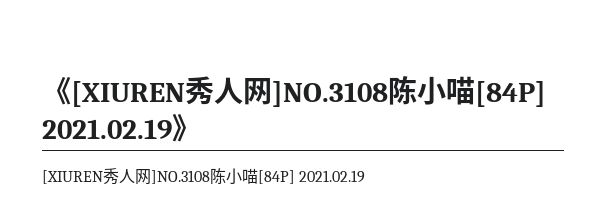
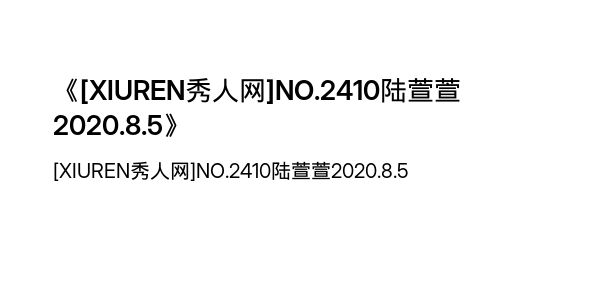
[272,76,546,107] [42,119,172,139] ]NO.3108陈小喵[84P] 2021.02.19 -> [266,78,461,104] [53,115,163,135] ]NO.2410陆萱萱2020.8.5
[151,168,366,185] ]NO.3108陈小喵[84P] 2021.02.19 -> [190,161,409,181] ]NO.2410陆萱萱2020.8.5

